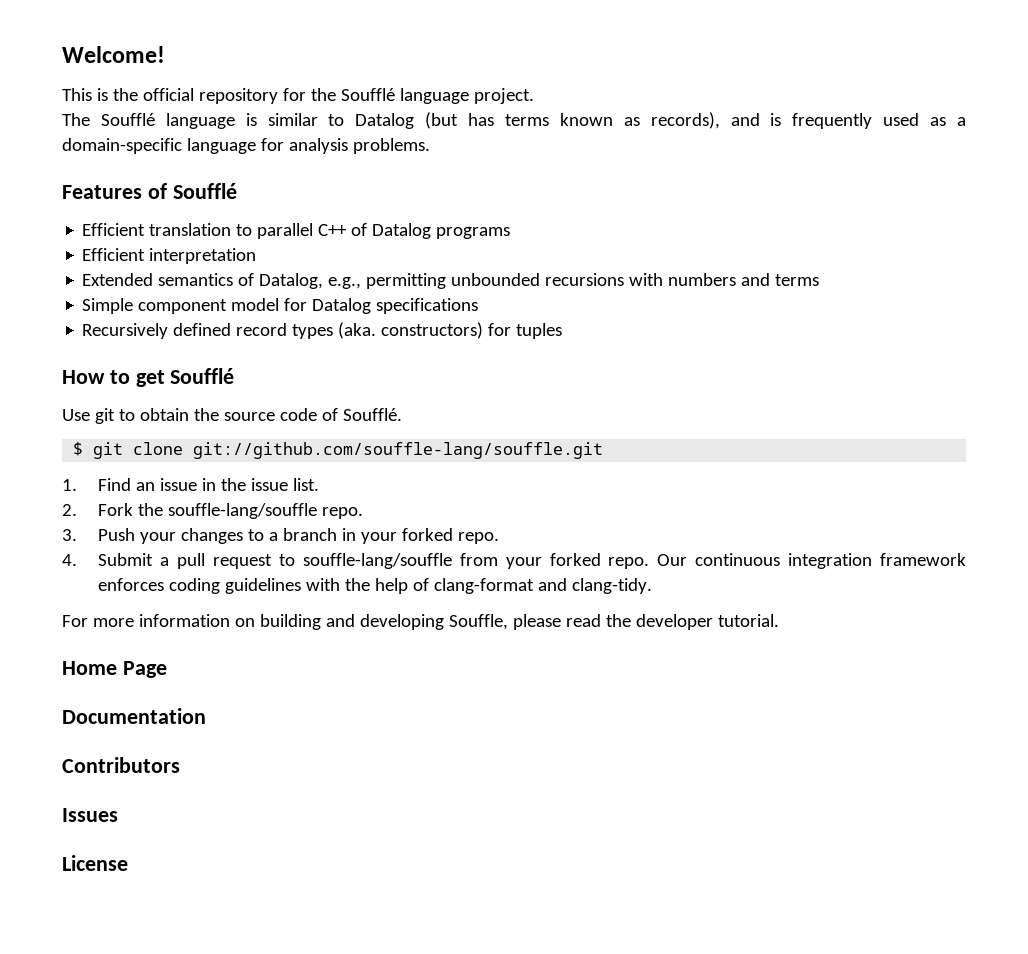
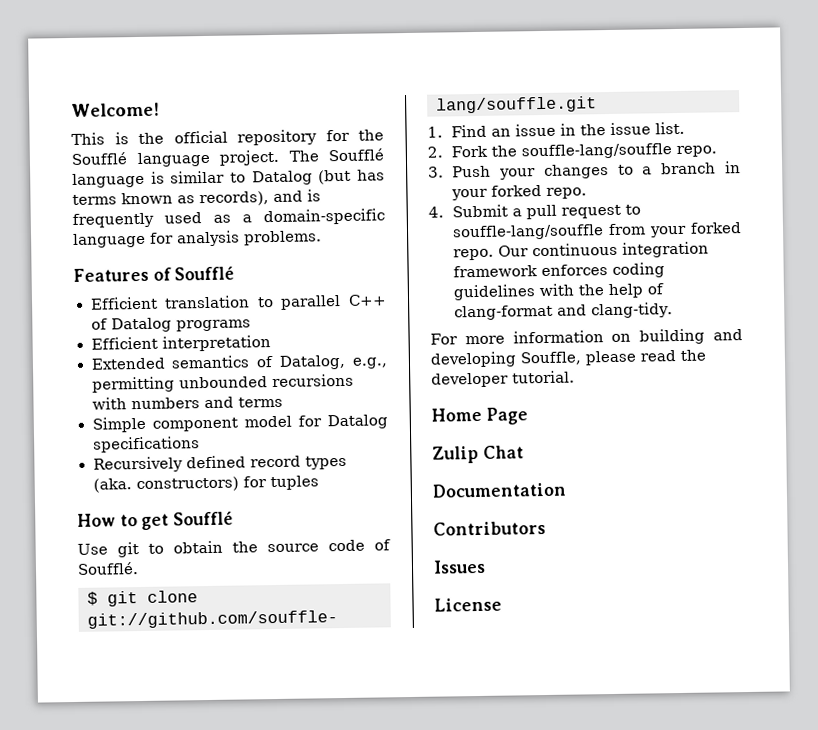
(534, 96) // -> (280, 157) none
(167, 669) none -> [432,445,524,464] // Zulip Chat

